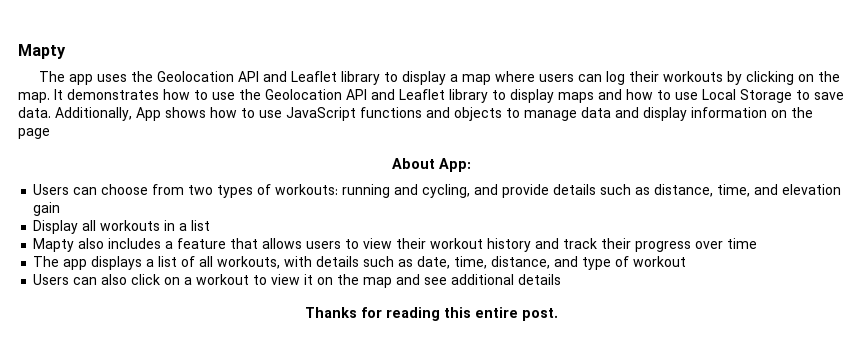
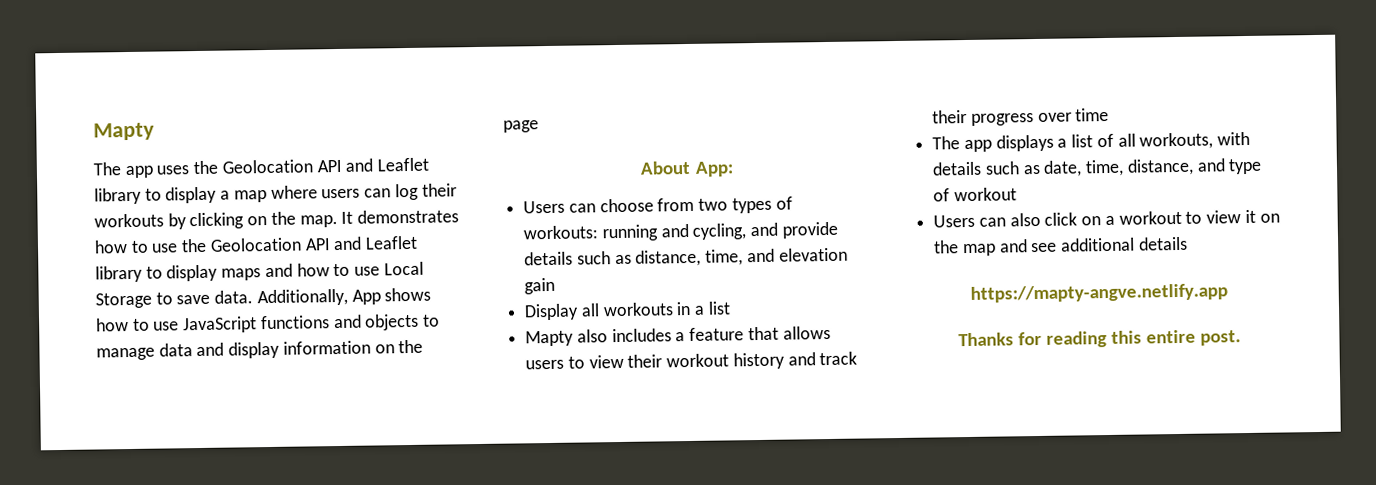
(562, 279) none -> [969,283,1228,303] // https://mapty-angve.netlify.app

